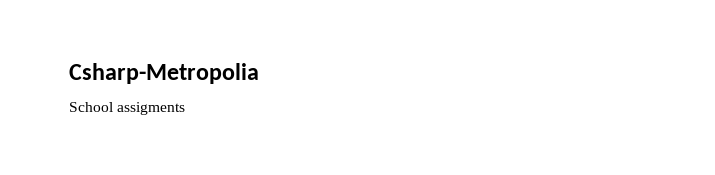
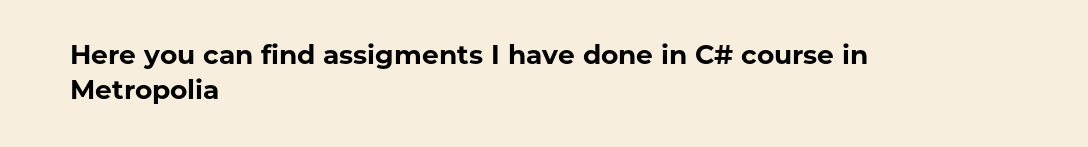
[69,63,259,84] [69,102,186,115] Csharp-Metropolia // School assigments -> [70,43,868,69] [70,78,219,104] Here you can find assigments I have done in C# course in Metropolia

